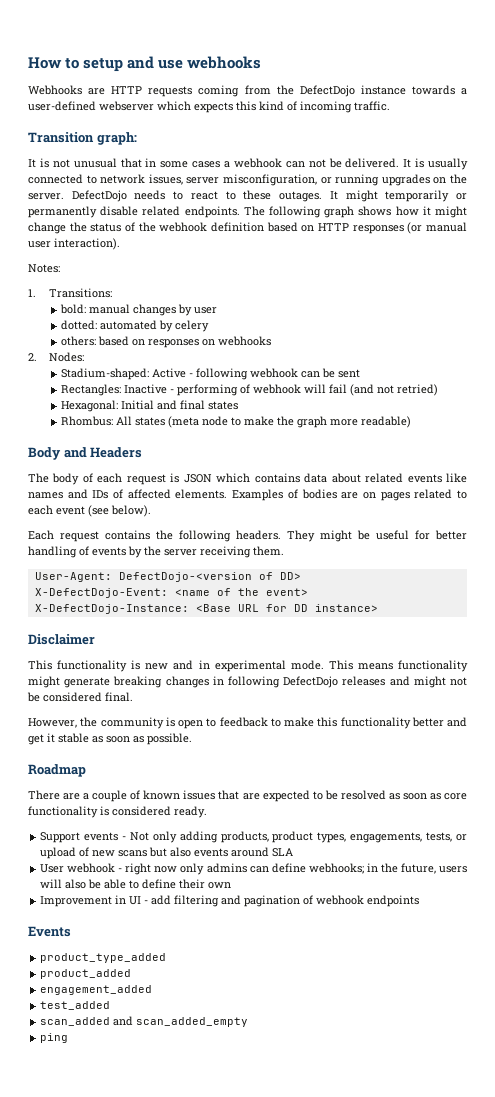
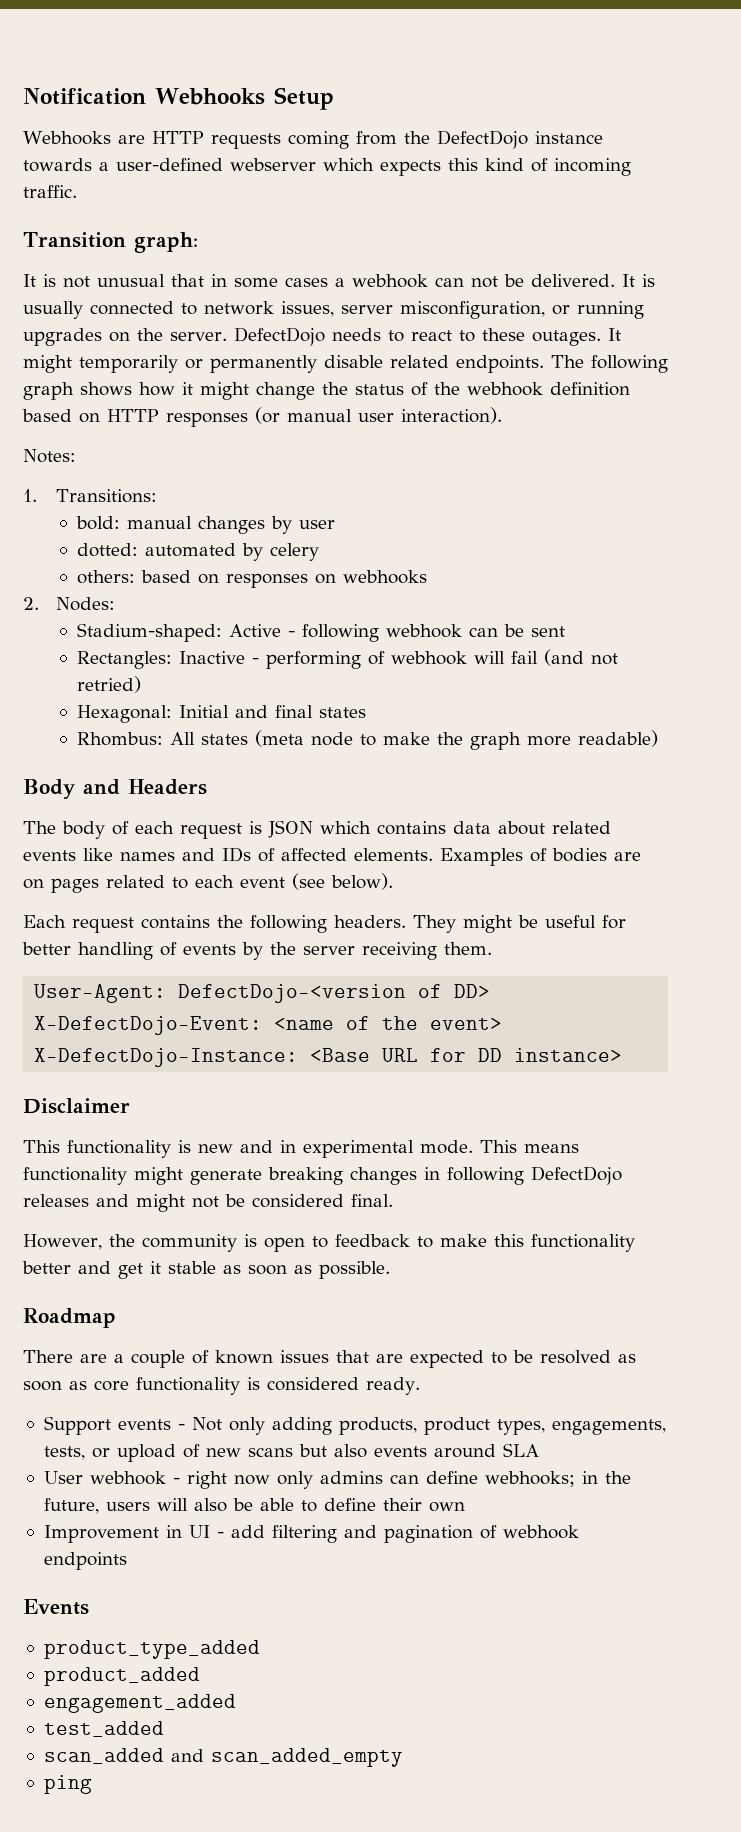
[28,56,262,72] How to setup and use webhooks -> [23,87,334,110] Notification Webhooks Setup

